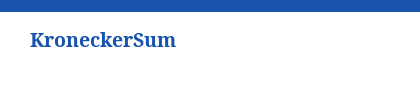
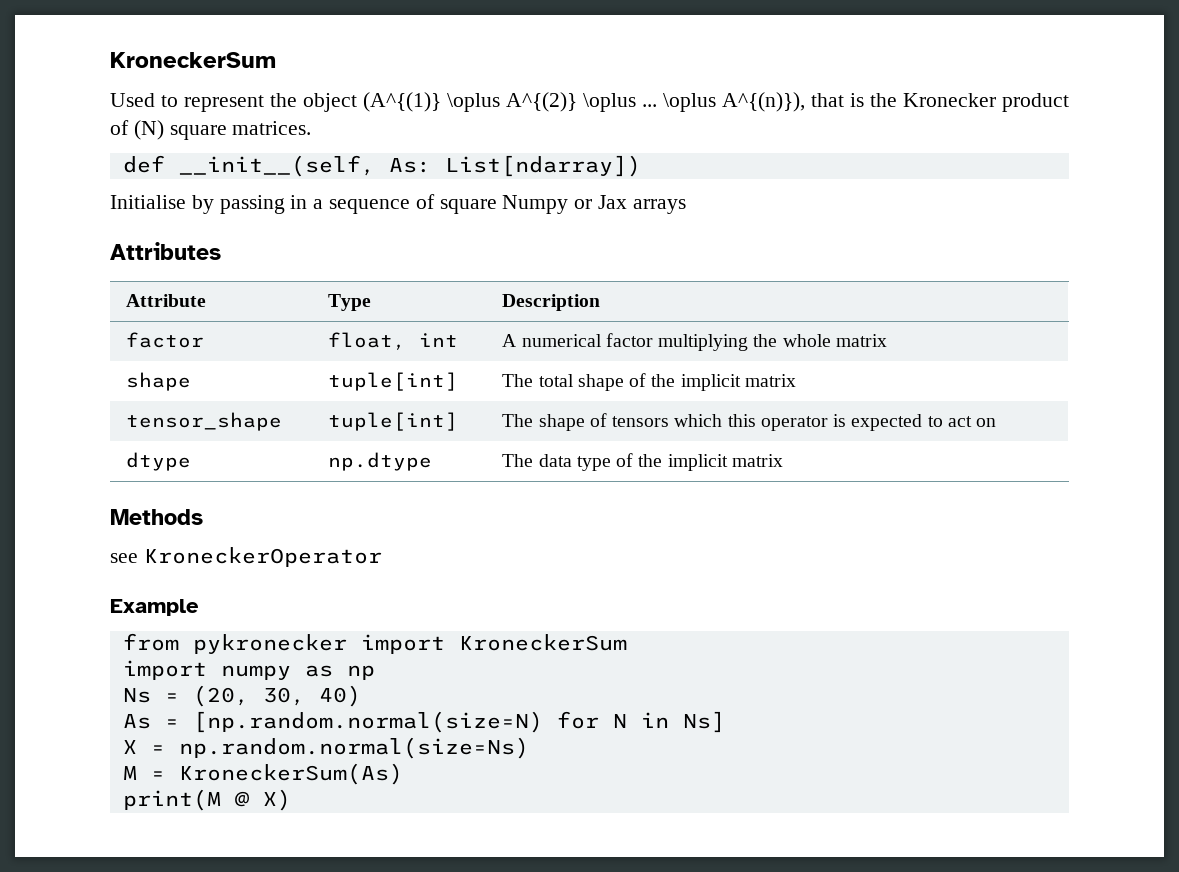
[30,32,176,47] KroneckerSum -> [110,52,276,68] [110,92,1069,112] [110,120,312,140] [122,155,641,177] [110,194,686,214] [110,242,221,260] [126,294,207,307] [328,294,372,311] [502,294,601,311] [126,332,205,348] [328,332,459,350] [502,333,887,351] [126,372,192,391] [328,372,459,391] [502,373,796,391] [126,412,283,431] [328,412,459,431] [502,413,997,431] [126,452,192,471] [328,452,433,471] [502,453,783,471] [110,509,203,525] [110,547,382,567] [110,599,199,616] [122,633,627,654] [122,660,375,680] [122,685,361,707] [122,711,725,733] [122,737,529,759] [122,763,403,785] [122,789,291,811] KroneckerSum // Used to represent the object (A^{(1)} \oplus A^{(2)} \oplus ... \oplus A^{(n)}), that is the Kronecker product of (N) square matrices. // def __init__(self, As: List[ndarray]) // Initialise by passing in a sequence of square Numpy or Jax arrays // Attributes // Attribute | Type | Description // factor | float, int | A numerical factor multiplying the whole matrix // shape | tuple[int] | The total shape of the implicit matrix // tensor_shape | tuple[int] | The shape of tensors which this operator is expected to act on // dtype | np.dtype | The data type of the implicit matrix // Methods // see KroneckerOperator // Example // from pykronecker import KroneckerSum // import numpy as np // Ns = (20, 30, 40) // As = [np.random.normal(size=N) for N in Ns] // X = np.random.normal(size=Ns) // M = KroneckerSum(As) // print(M @ X)

